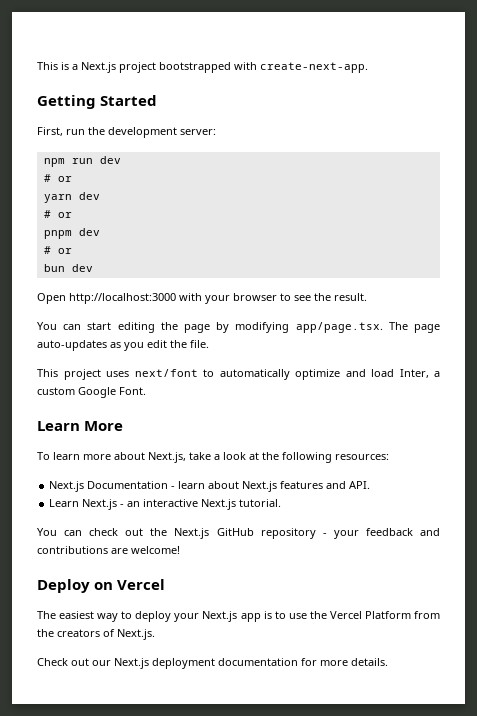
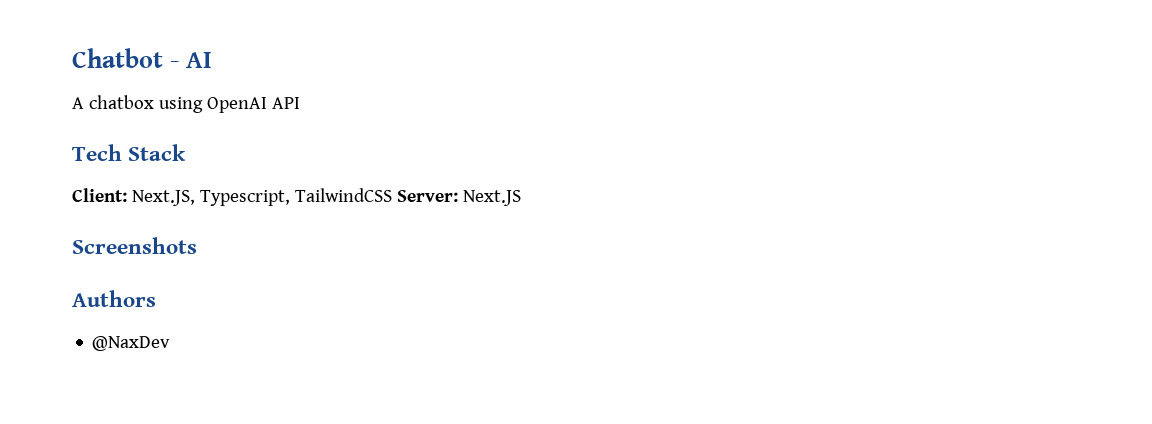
[37,62,368,73] [37,95,158,109] [37,127,216,138] [43,156,121,167] [43,174,72,182] [43,192,100,203] [43,210,72,218] [43,228,100,239] [43,246,72,254] [43,264,93,272] [37,293,367,304] [37,322,440,333] [37,340,209,351] [37,369,440,380] [37,387,146,398] [37,421,124,431] [37,452,389,463] [49,481,371,492] [49,499,282,510] [37,528,440,539] [37,546,180,554] [37,579,166,593] [37,611,440,622] [37,629,155,640] [37,658,388,669] This is a Next.js project bootstrapped with create-next-app. // Getting Started // First, run the development server: // npm run dev // # or // yarn dev // # or // pnpm dev // # or // bun dev // Open http://localhost:3000 with your browser to see the result. // You can start editing the page by modifying app/page.tsx. The page auto-updates as you edit the file. // This project uses next/font to automatically optimize and load Inter, a custom Google Font. // Learn More // To learn more about Next.js, take a look at the following resources: // Next.js Documentation - learn about Next.js features and API. // Learn Next.js - an interactive Next.js tutorial. // You can check out the Next.js GitHub repository - your feedback and contributions are welcome! // Deploy on Vercel // The easiest way to deploy your Next.js app is to use the Vercel Platform from the creators of Next.js. // Check out our Next.js deployment documentation for more details. -> [72,48,213,68] [72,95,300,113] [72,144,187,161] [72,188,521,206] [72,237,197,254] [72,290,156,307] [92,336,171,351] Chatbot - AI // A chatbox using OpenAI API // Tech Stack // Client: Next.JS, Typescript, TailwindCSS Server: Next.JS // Screenshots // Authors // @NaxDev

